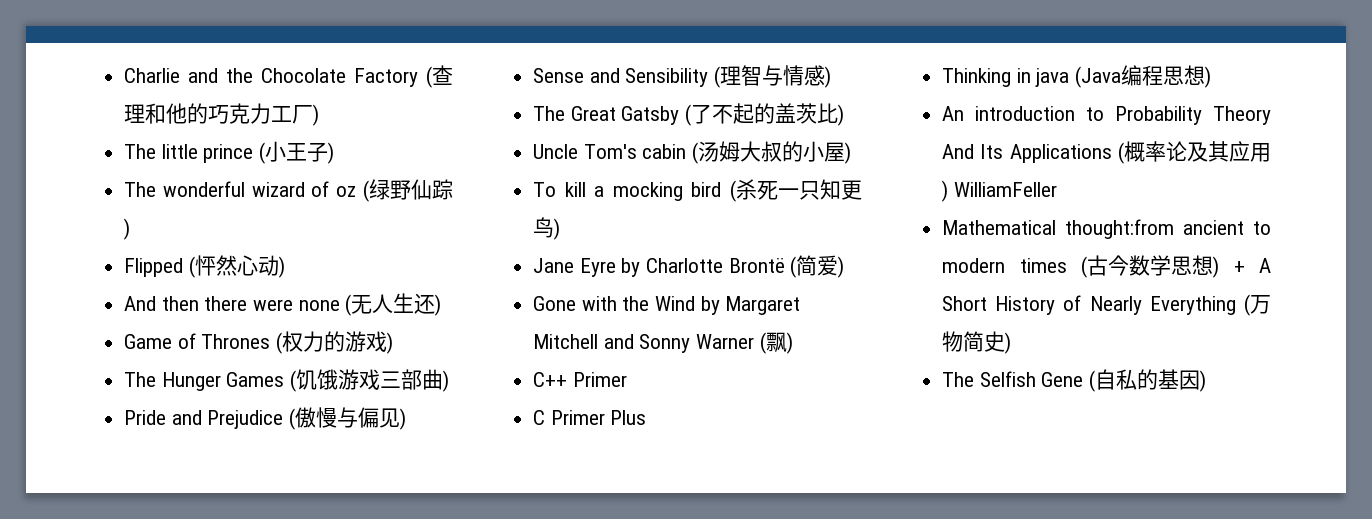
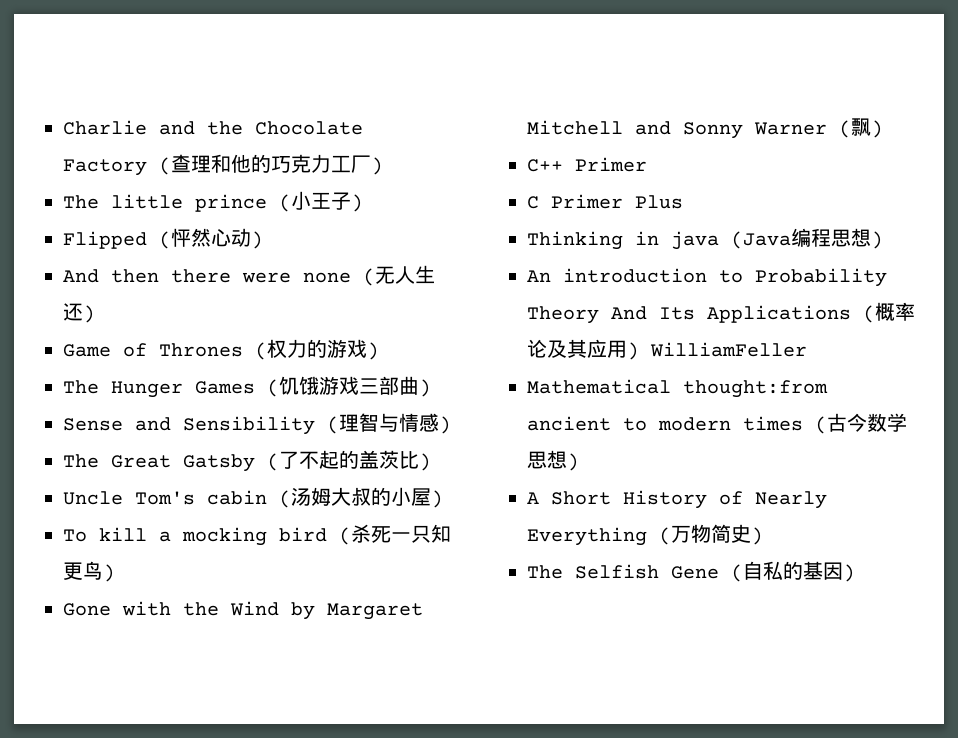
[124,179,453,202] [124,218,131,240] // The wonderful wizard of oz (绿野仙踪) -> (363, 203) none
[124,407,407,430] // Pride and Prejudice (傲慢与偏见) -> (431, 388) none
[533,255,845,278] // Jane Eyre by Charlotte Brontë (简爱) -> (115, 573) none
[1233,261,1245,273] + -> (579, 462) //

